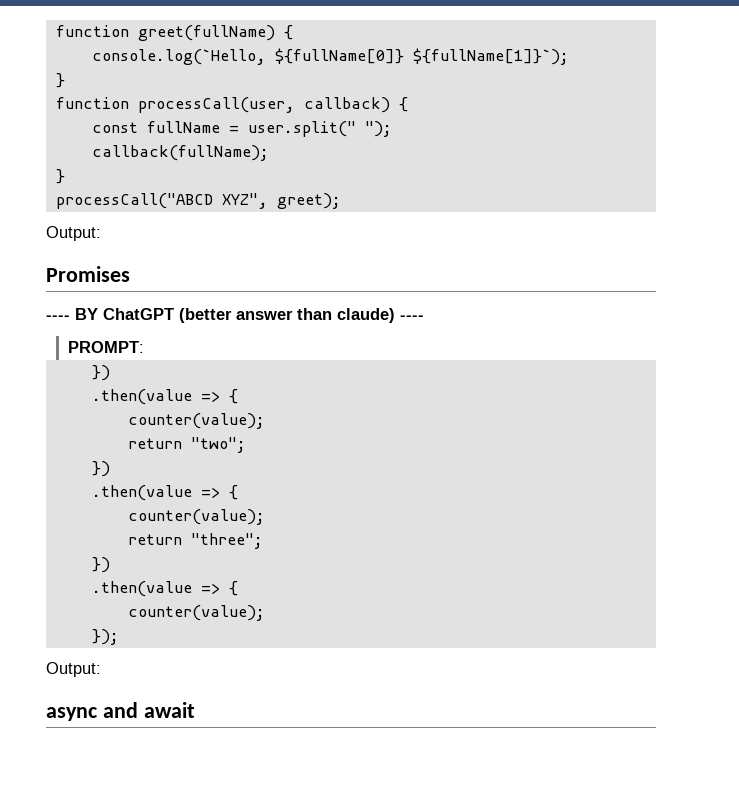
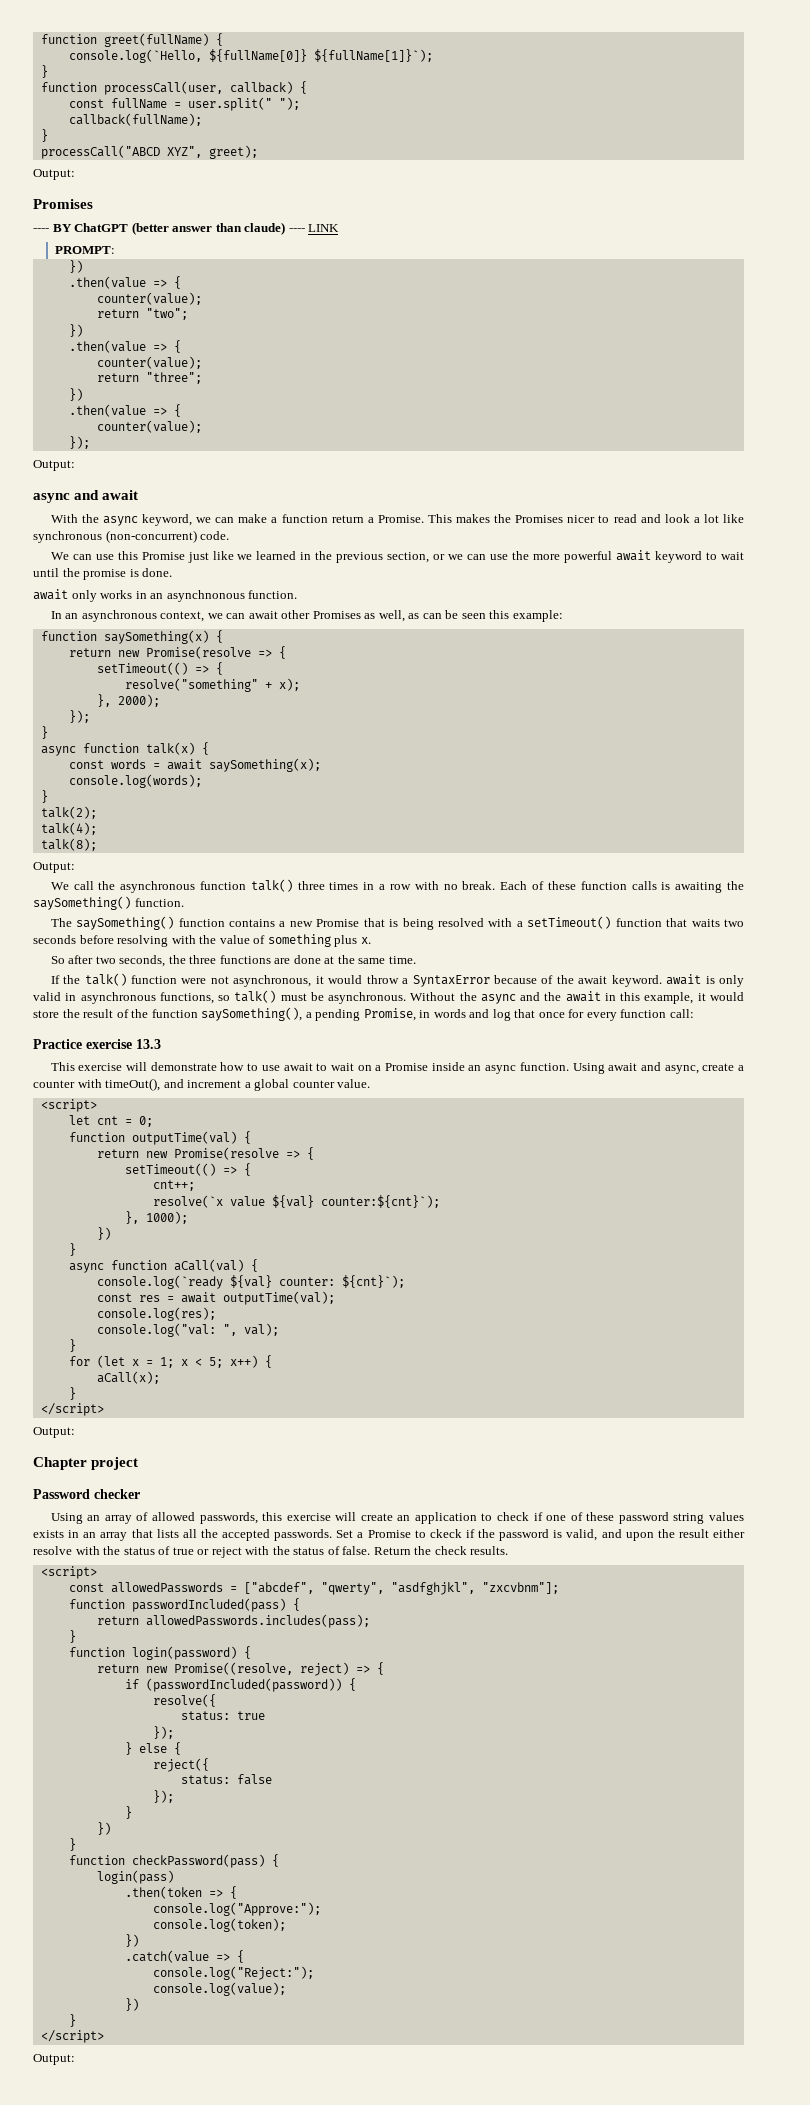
(424, 317) none -> [308,224,340,232] LINK
(195, 710) none -> [50,514,744,526] [33,530,230,543] [50,550,745,563] [33,568,173,580] [33,589,298,602] [50,610,563,622] [40,630,223,644] [68,646,286,659] [96,662,223,675] [124,678,300,692] [96,694,160,707] [68,710,90,723] [40,726,48,739] [40,742,209,756] [68,758,321,772] [68,774,202,788] [40,790,48,803] [40,806,97,819] [40,822,97,835] [40,838,97,851] [33,862,75,873] [50,879,745,893] [33,896,184,910] [50,916,745,930] [33,934,371,947] [50,955,416,967] [50,973,744,987] [33,990,744,1004] [33,1007,694,1021] [33,1039,161,1049] [50,1062,745,1074] [33,1078,371,1091] [40,1099,97,1112] [68,1115,153,1127] [68,1131,251,1145] [96,1147,314,1160] [124,1163,251,1176] [152,1180,195,1191] [152,1195,440,1208] [124,1211,188,1224] [96,1227,111,1240] [68,1243,76,1256] [68,1259,258,1273] [96,1275,405,1289] [96,1291,335,1305] [96,1307,216,1321] [96,1323,279,1337] [68,1339,76,1352] [68,1355,272,1368] [96,1371,160,1384] [68,1387,76,1400] [40,1403,104,1416] [33,1427,75,1438] [33,1457,139,1470] [33,1489,140,1499] [50,1512,744,1524] [33,1529,745,1541] [33,1546,509,1558] [40,1566,97,1579] [68,1582,559,1595] [68,1598,300,1612] [96,1614,370,1628] [68,1630,76,1643] [68,1646,251,1660] [96,1662,384,1676] [124,1678,356,1692] [152,1694,216,1707] [180,1711,265,1721] [152,1726,174,1739] [124,1742,181,1755] [152,1758,209,1772] [180,1774,272,1785] [152,1790,174,1803] [124,1806,132,1819] [96,1822,111,1835] [68,1838,76,1851] [68,1854,279,1868] [96,1870,174,1884] [124,1886,237,1899] [152,1902,321,1916] [152,1918,286,1932] [124,1934,139,1947] [124,1950,244,1963] [152,1966,314,1980] [152,1982,286,1996] [124,1998,139,2011] [68,2014,76,2027] [40,2030,104,2043] [33,2054,75,2065] // With the async keyword, we can make a function return a Promise. This makes the Promises nicer to read and look a lot like synchronous (non-concurrent) code. // We can use this Promise just like we learned in the previous section, or we can use the more powerful await keyword to wait until the promise is done. // await only works in an asynchnonous function. // In an asynchronous context, we can await other Promises as well, as can be seen this example: // function saySomething(x) { // return new Promise(resolve => { // setTimeout(() => { // resolve("something" + x); // }, 2000); // }); // } // async function talk(x) { // const words = await saySomething(x); // console.log(words); // } // talk(2); // talk(4); // talk(8); // Output: // We call the asynchronous function talk() three times in a row with no break. Each of these function calls is awaiting the saySomething() function. // The saySomething() function contains a new Promise that is being resolved with a setTimeout() function that waits two seconds before resolving with the value of something plus x. // So after two seconds, the three functions are done at the same time. // If the talk() function were not asynchronous, it would throw a SyntaxError because of the await keyword. await is only valid in asynchronous functions, so talk() must be asynchronous. Without the async and the await in this example, it would store the result of the function saySomething(), a pending Promise, in words and log that once for every function call: // Practice exercise 13.3 // This exercise will demonstrate how to use await to wait on a Promise inside an async function. Using await and async, create a counter with timeOut(), and increment a global counter value. // <script> // let cnt = 0; // function outputTime(val) { // return new Promise(resolve => { // setTimeout(() => { // cnt++; // resolve(`x value ${val} counter:${cnt}`); // }, 1000); // }) // } // async function aCall(val) { // console.log(`ready ${val} counter: ${cnt}`); // const res = await outputTime(val); // console.log(res); // console.log("val: ", val); // } // for (let x = 1; x < 5; x++) { // aCall(x); // } // </script> // Output: // Chapter project // Password checker // Using an array of allowed passwords, this exercise will create an application to check if one of these password string values exists in an array that lists all the accepted passwords. Set a Promise to ckeck if the password is valid, and upon the result either resolve with the status of true or reject with the status of false. Return the check results. // <script> // const allowedPasswords = ["abcdef", "qwerty", "asdfghjkl", "zxcvbnm"]; // function passwordIncluded(pass) { // return allowedPasswords.includes(pass); // } // function login(password) { // return new Promise((resolve, reject) => { // if (passwordIncluded(password)) { // resolve({ // status: true // }); // } else { // reject({ // status: false // }); // } // }) // } // function checkPassword(pass) { // login(pass) // .then(token => { // console.log("Approve:"); // console.log(token); // }) // .catch(value => { // console.log("Reject:"); // console.log(value); // }) // } // </script> // Output:

